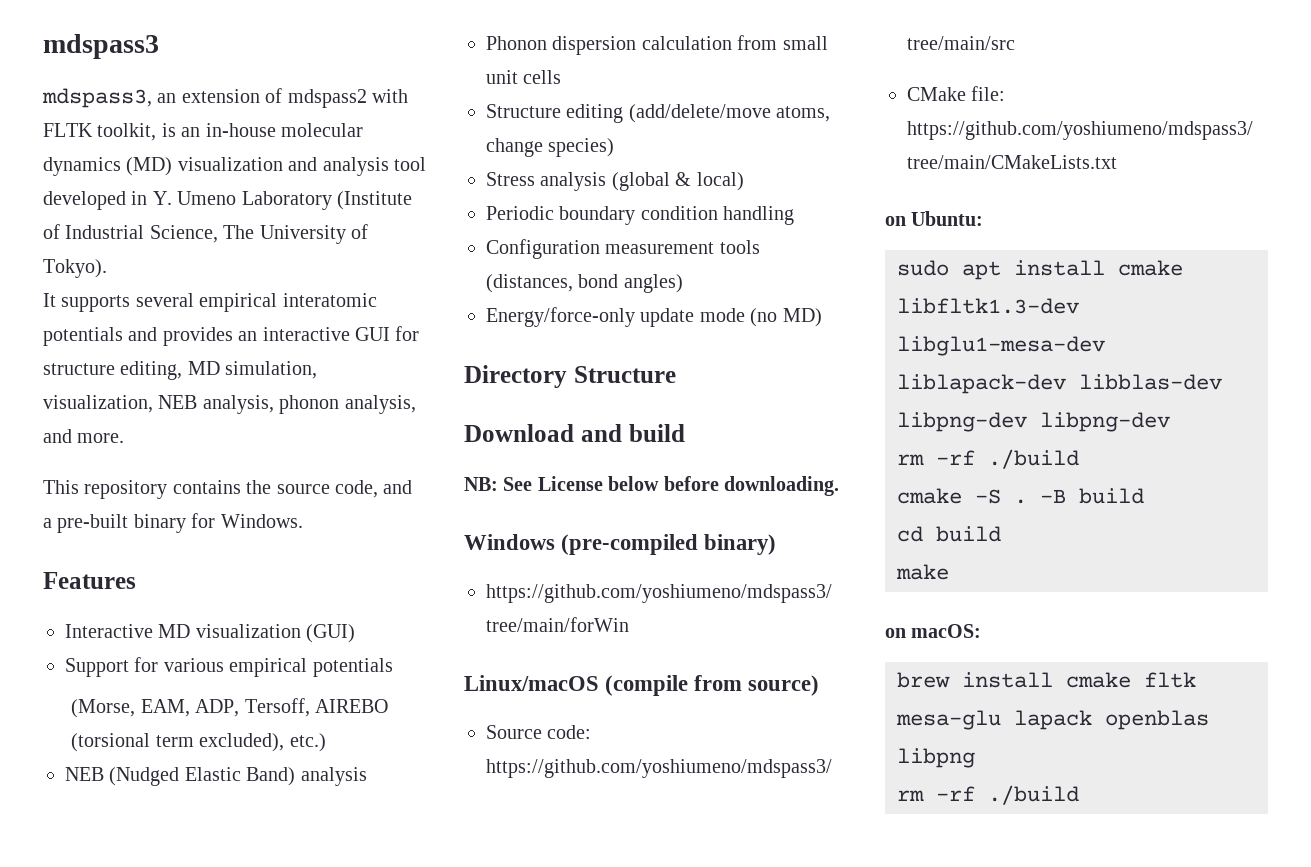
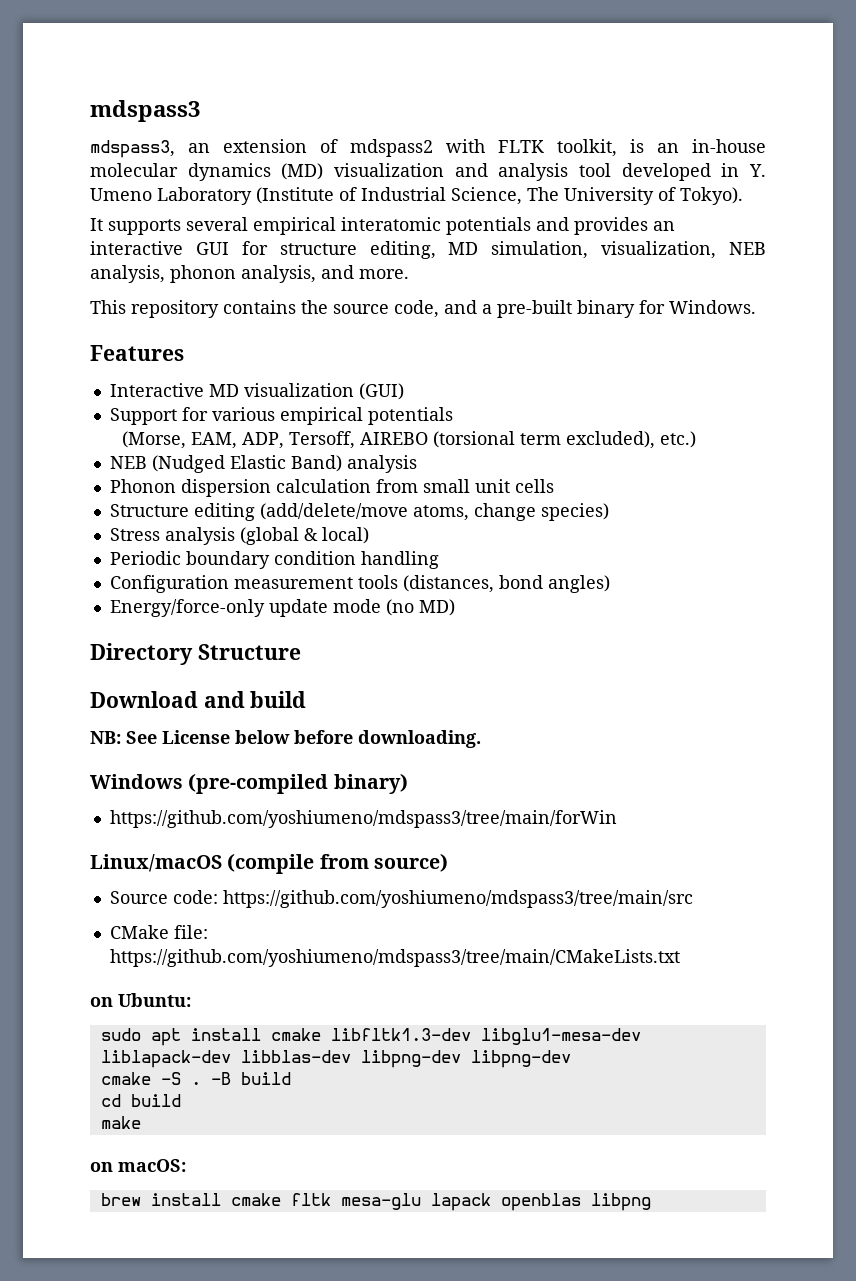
[897,449,1079,469] // rm -rf ./build -> (571, 1059) none
[897,785,1079,805] // rm -rf ./build -> (651, 1202) none

